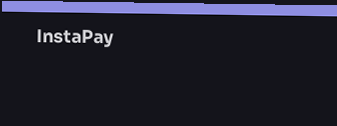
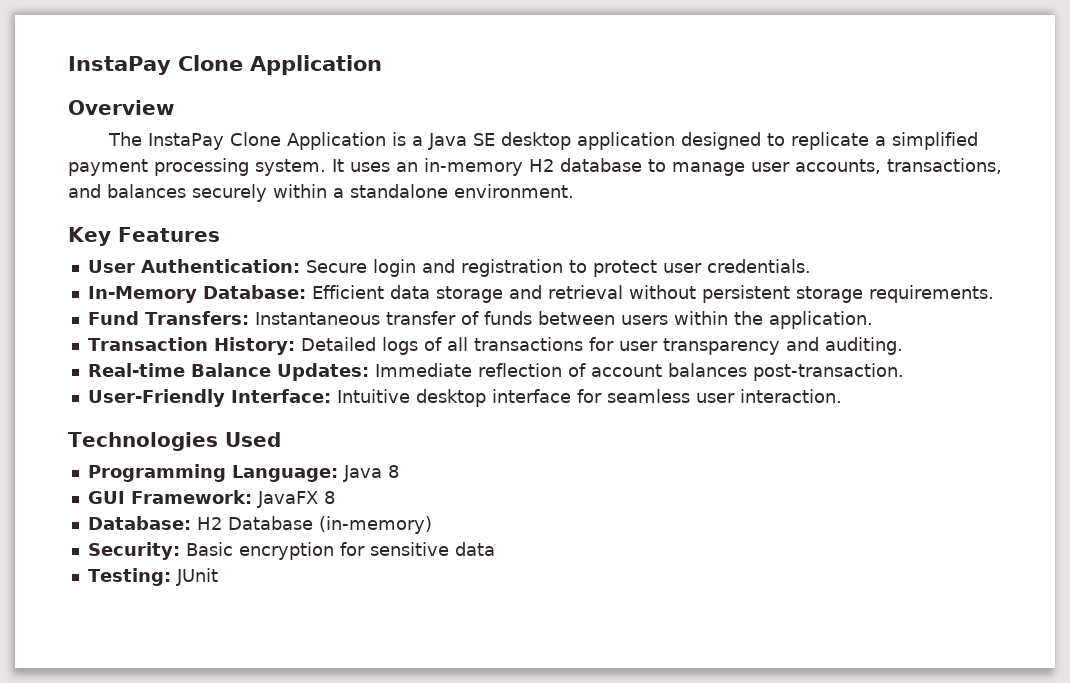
[36,29,114,48] InstaPay -> [68,55,382,75] [68,100,174,115] [108,132,979,150] [68,158,1002,176] [68,184,574,202] [68,227,220,246] [87,259,811,277] [87,285,994,303] [87,311,873,329] [87,337,903,355] [87,363,904,381] [87,389,842,407] [68,432,281,451] [87,464,399,482] [87,490,335,508] [87,516,432,534] [87,542,495,560] [87,568,218,586] InstaPay Clone Application // Overview // The InstaPay Clone Application is a Java SE desktop application designed to replicate a simplified payment processing system. It uses an in-memory H2 database to manage user accounts, transactions, and balances securely within a standalone environment. // Key Features // User Authentication: Secure login and registration to protect user credentials. // In-Memory Database: Efficient data storage and retrieval without persistent storage requirements. // Fund Transfers: Instantaneous transfer of funds between users within the application. // Transaction History: Detailed logs of all transactions for user transparency and auditing. // Real-time Balance Updates: Immediate reflection of account balances post-transaction. // User-Friendly Interface: Intuitive desktop interface for seamless user interaction. // Technologies Used // Programming Language: Java 8 // GUI Framework: JavaFX 8 // Database: H2 Database (in-memory) // Security: Basic encryption for sensitive data // Testing: JUnit

